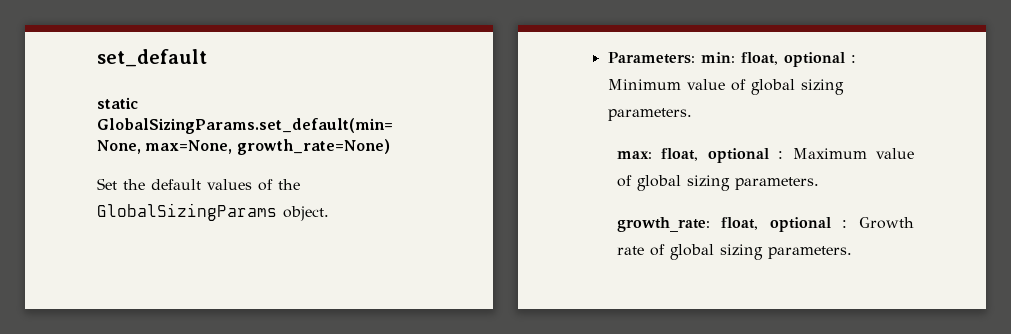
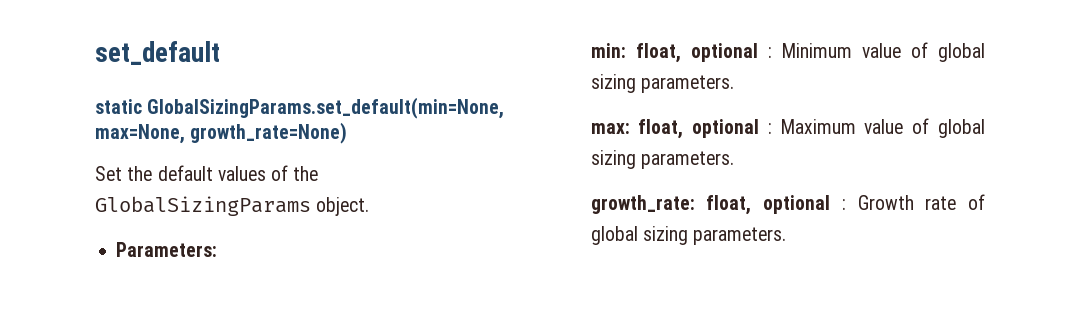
(695, 58) none -> (218, 249) //

